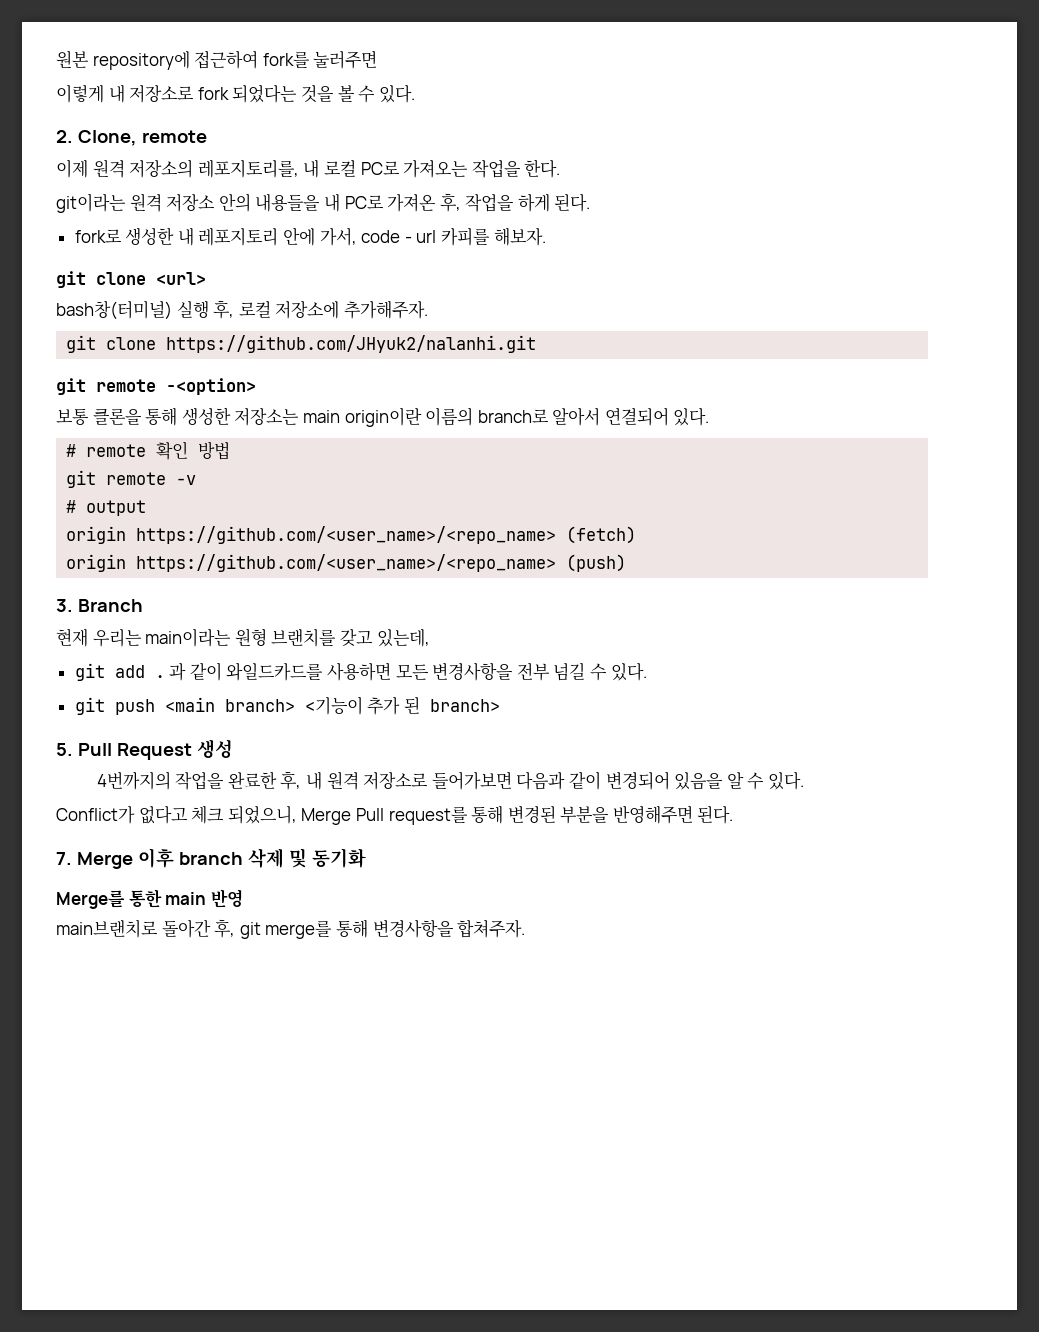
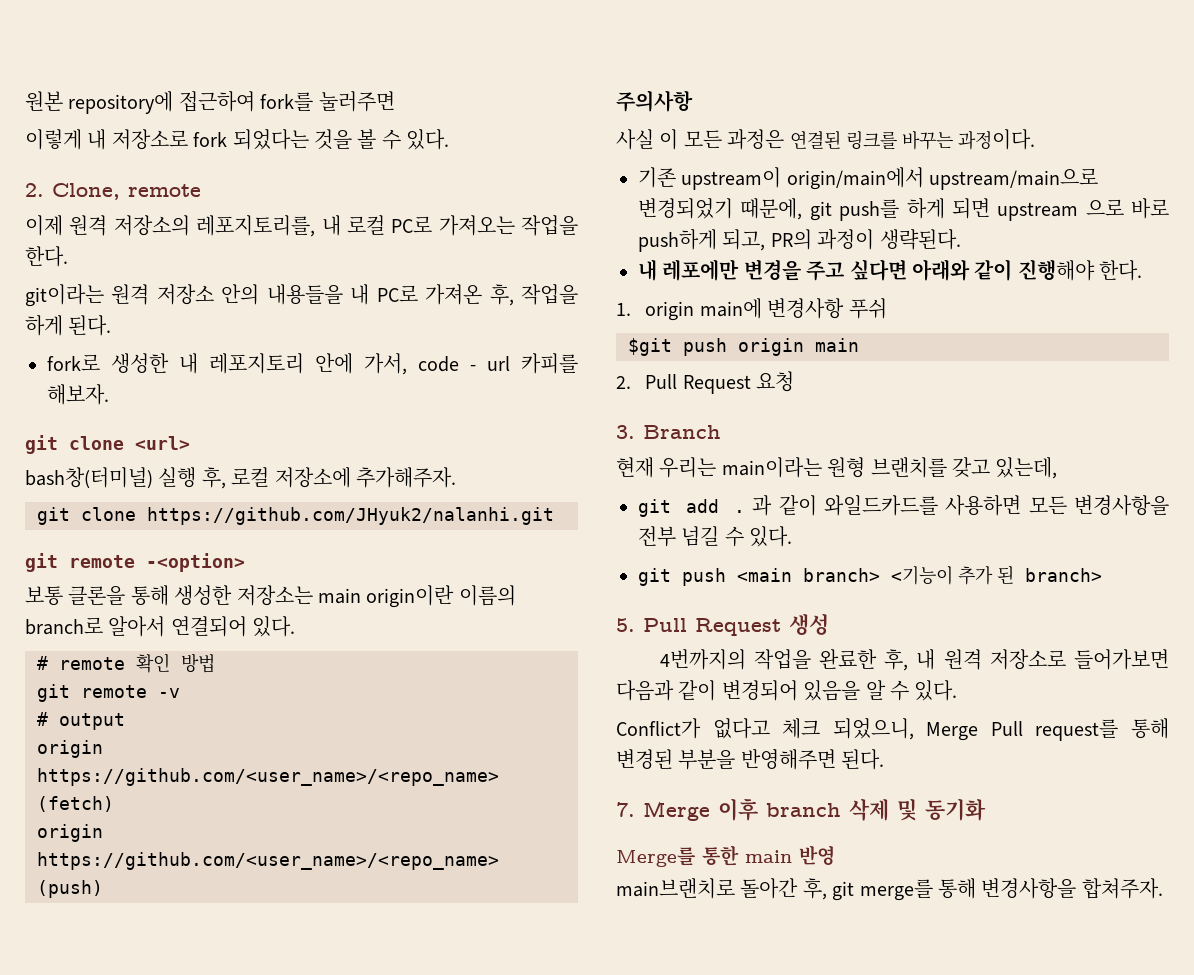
(627, 563) none -> [616,90,693,112] [616,129,1035,150] [638,167,1099,190] [638,198,1169,221] [638,229,961,252] [638,259,1143,281] [616,298,887,321] [628,338,859,356] [616,371,795,394] // 주의사항 // 사실 이 모든 과정은 연결된 링크를 바꾸는 과정이다. // 기존 upstream이 origin/main에서 upstream/main으로 변경되었기 때문에, git push를 하게 되면 upstream 으로 바로 push하게 되고, PR의 과정이 생략된다. // 내 레포에만 변경을 주고 싶다면 아래와 같이 진행해야 한다. // 1. origin main에 변경사항 푸쉬 // $git push origin main // 2. Pull Request 요청

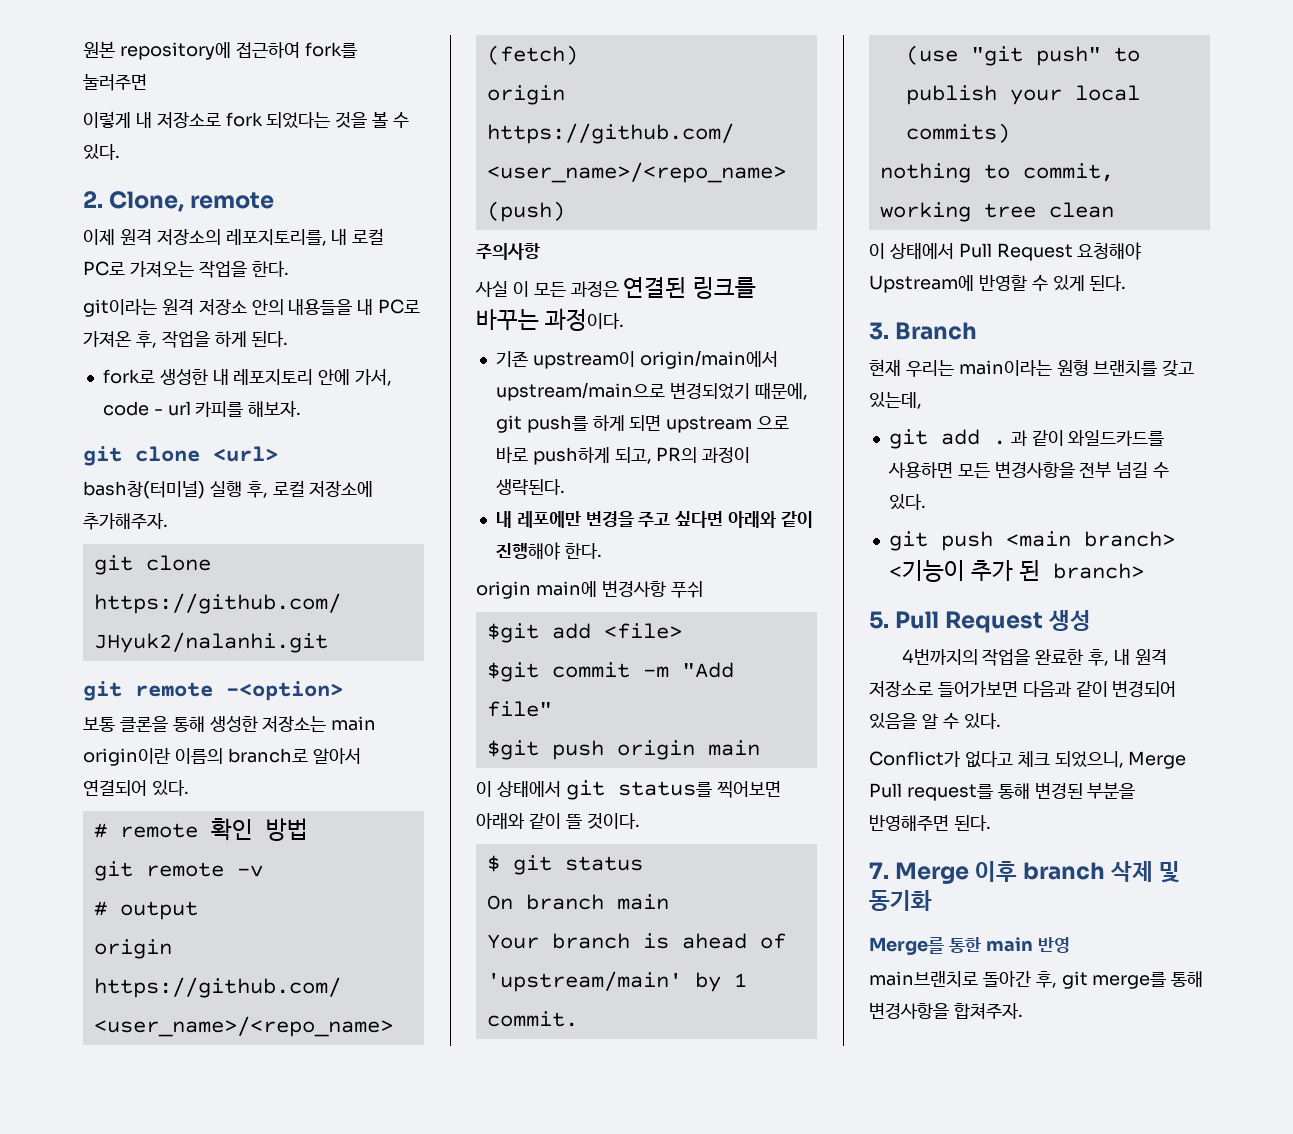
[616,303,631,316] 1. -> (602, 551) none
[683,338,859,356] [616,371,795,394] push origin main // 2. Pull Request 요청 -> [551,623,682,639] [486,662,734,682] [486,701,552,717] [486,740,760,760] [476,780,781,800] [476,813,640,829] [486,855,643,875] [486,894,669,910] [486,933,786,949] [486,971,747,992] [486,1011,578,1027] [905,45,1140,66] [905,85,1140,105] [905,123,1010,143] [879,163,1114,183] [879,202,1114,222] [869,242,1142,261] [869,275,1127,293] add <file> // $git commit -m "Add file" // $git push origin main // 이 상태에서 git status를 찍어보면 아래와 같이 뜰 것이다. // $ git status // On branch main // Your branch is ahead of 'upstream/main' by 1 commit. // (use "git push" to publish your local commits) // nothing to commit, working tree clean // 이 상태에서 Pull Request 요청해야 Upstream에 반영할 수 있게 된다.

